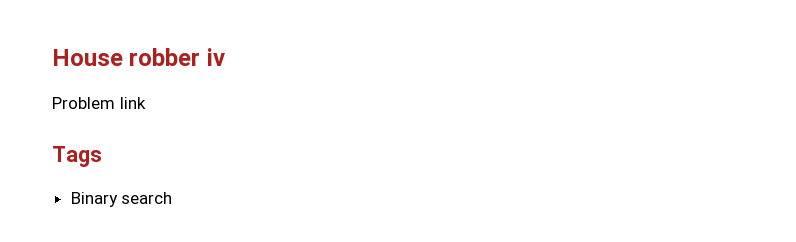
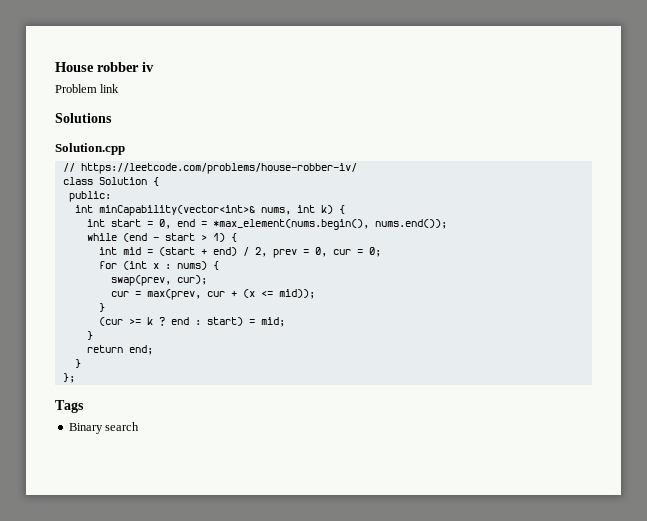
(146, 103) none -> [55,113,112,123] [55,143,125,155] [62,163,357,174] [62,177,159,186] [68,191,111,202] [74,205,345,216] [86,219,447,230] [86,233,237,242] [98,247,381,258] [98,261,219,270] [110,275,207,286] [110,289,315,300] [98,303,105,312] [98,317,285,327] [86,331,93,340] [86,345,153,355] [74,359,81,368] [62,373,75,383] // Solutions // Solution.cpp // // https://leetcode.com/problems/house-robber-iv/ // class Solution { // public: // int minCapability(vector<int>& nums, int k) { // int start = 0, end = *max_element(nums.begin(), nums.end()); // while (end - start > 1) { // int mid = (start + end) / 2, prev = 0, cur = 0; // for (int x : nums) { // swap(prev, cur); // cur = max(prev, cur + (x <= mid)); // } // (cur >= k ? end : start) = mid; // } // return end; // } // };

